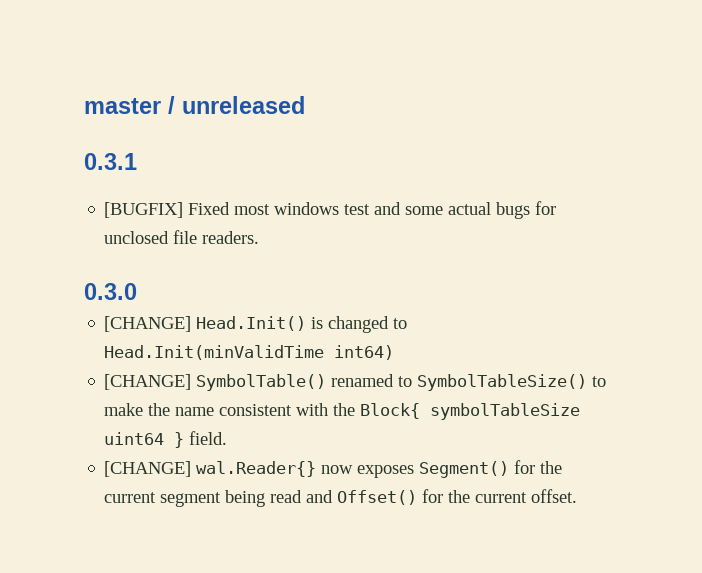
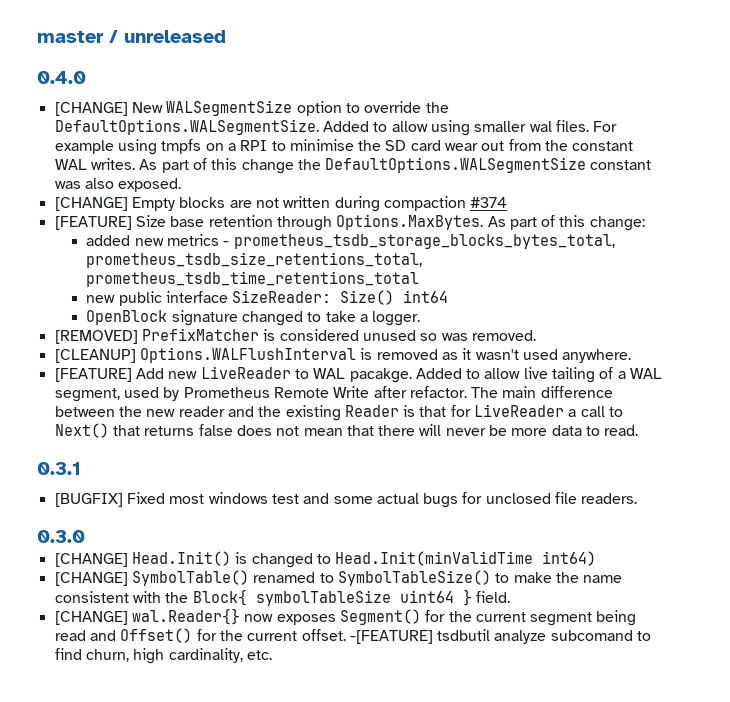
(305, 105) none -> [37,71,86,84] [54,100,449,116] [54,119,618,136] [54,139,634,155] [54,157,652,174] [54,178,182,192] [54,196,508,212] [54,214,645,231] [86,234,615,249] [86,252,423,268] [86,271,420,287] [86,290,449,306] [86,310,421,326] [54,328,536,344] [54,347,632,363] [54,366,663,383] [54,386,613,402] [54,404,624,421] [54,423,639,438] // 0.4.0 // [CHANGE] New WALSegmentSize option to override the DefaultOptions.WALSegmentSize. Added to allow using smaller wal files. For example using tmpfs on a RPI to minimise the SD card wear out from the constant WAL writes. As part of this change the DefaultOptions.WALSegmentSize constant was also exposed. // [CHANGE] Empty blocks are not written during compaction #374 // [FEATURE] Size base retention through Options.MaxBytes. As part of this change: // added new metrics - prometheus_tsdb_storage_blocks_bytes_total, prometheus_tsdb_size_retentions_total, prometheus_tsdb_time_retentions_total // new public interface SizeReader: Size() int64 // OpenBlock signature changed to take a logger. // [REMOVED] PrefixMatcher is considered unused so was removed. // [CLEANUP] Options.WALFlushInterval is removed as it wasn't used anywhere. // [FEATURE] Add new LiveReader to WAL pacakge. Added to allow live tailing of a WAL segment, used by Prometheus Remote Write after refactor. The main difference between the new reader and the existing Reader is that for LiveReader a call to Next() that returns false does not mean that there will never be more data to read.
(578, 496) none -> [349,629,652,644] [54,648,272,664] -[FEATURE] tsdbutil analyze subcomand to find churn, high cardinality, etc.

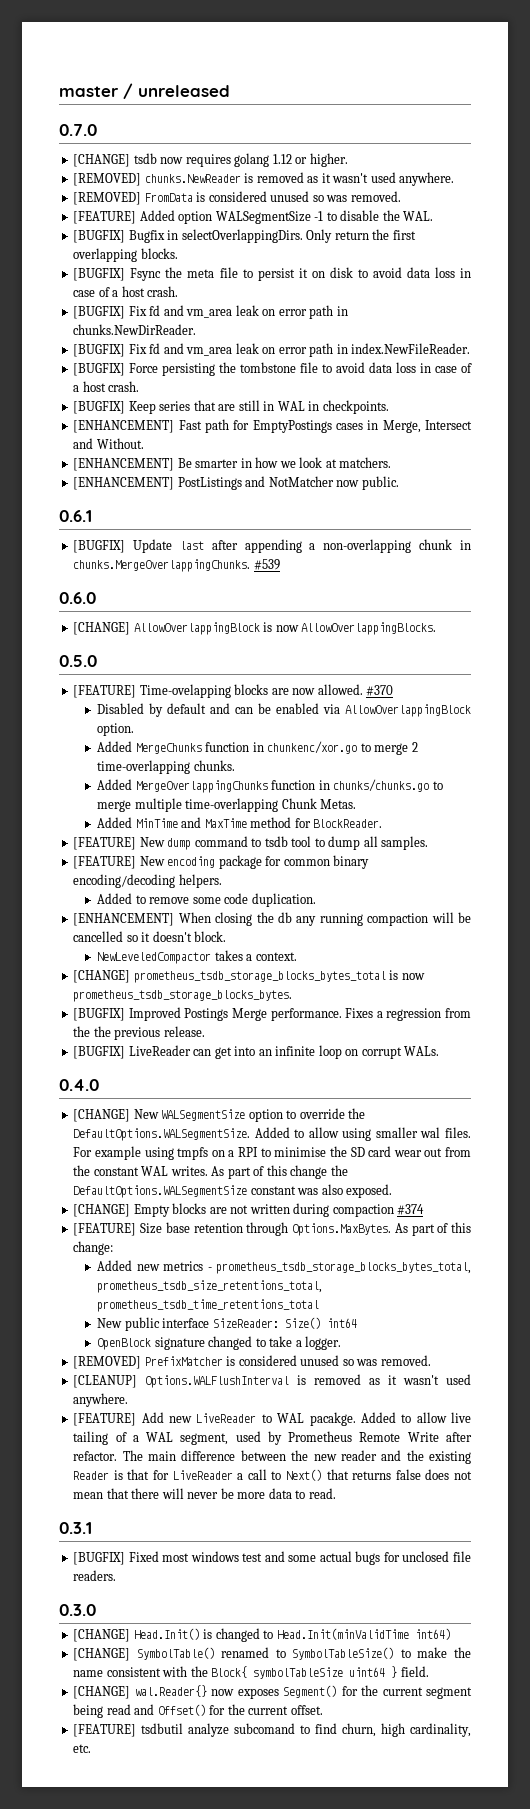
(226, 36) none -> [59,124,97,136] [73,153,348,167] [73,172,455,186] [73,191,401,205] [73,210,434,224] [73,229,416,243] [73,248,178,262] [73,267,472,281] [73,286,179,297] [73,305,348,319] [73,324,197,335] [73,343,471,357] [73,362,473,376] [73,381,140,392] [73,400,389,414] [73,419,472,433] [73,438,144,449] [73,457,392,471] [73,476,399,490] [59,510,92,522] [73,539,471,553] [73,559,280,572] [59,592,96,604] [73,622,437,635] [59,655,97,667] [73,684,394,698] [97,703,471,717] [97,723,135,736] [97,741,418,755] [97,760,235,774] [97,779,443,793] [97,798,357,812] [97,817,383,828] [73,836,429,850] [73,855,370,869] [73,874,222,888] [97,893,316,907] [73,912,471,926] [73,931,227,942] [97,950,297,964] [73,970,425,983] [73,990,293,1002] [73,1007,471,1021] [73,1026,205,1040] [73,1045,440,1059] // 0.7.0 // [CHANGE] tsdb now requires golang 1.12 or higher. // [REMOVED] chunks.NewReader is removed as it wasn't used anywhere. // [REMOVED] FromData is considered unused so was removed. // [FEATURE] Added option WALSegmentSize -1 to disable the WAL. // [BUGFIX] Bugfix in selectOverlappingDirs. Only return the first overlapping blocks. // [BUGFIX] Fsync the meta file to persist it on disk to avoid data loss in case of a host crash. // [BUGFIX] Fix fd and vm_area leak on error path in chunks.NewDirReader. // [BUGFIX] Fix fd and vm_area leak on error path in index.NewFileReader. // [BUGFIX] Force persisting the tombstone file to avoid data loss in case of a host crash. // [BUGFIX] Keep series that are still in WAL in checkpoints. // [ENHANCEMENT] Fast path for EmptyPostings cases in Merge, Intersect and Without. // [ENHANCEMENT] Be smarter in how we look at matchers. // [ENHANCEMENT] PostListings and NotMatcher now public. // 0.6.1 // [BUGFIX] Update last after appending a non-overlapping chunk in chunks.MergeOverlappingChunks. #539 // 0.6.0 // [CHANGE] AllowOverlappingBlock is now AllowOverlappingBlocks. // 0.5.0 // [FEATURE] Time-ovelapping blocks are now allowed. #370 // Disabled by default and can be enabled via AllowOverlappingBlock option. // Added MergeChunks function in chunkenc/xor.go to merge 2 time-overlapping chunks. // Added MergeOverlappingChunks function in chunks/chunks.go to merge multiple time-overlapping Chunk Metas. // Added MinTime and MaxTime method for BlockReader. // [FEATURE] New dump command to tsdb tool to dump all samples. // [FEATURE] New encoding package for common binary encoding/decoding helpers. // Added to remove some code duplication. // [ENHANCEMENT] When closing the db any running compaction will be cancelled so it doesn't block. // NewLeveledCompactor takes a context. // [CHANGE] prometheus_tsdb_storage_blocks_bytes_total is now prometheus_tsdb_storage_blocks_bytes. // [BUGFIX] Improved Postings Merge performance. Fixes a regression from the the previous release. // [BUGFIX] LiveReader can get into an infinite loop on corrupt WALs.
[86,235,131,246] added -> [97,1260,133,1271] Added
[86,295,116,303] new -> [97,1318,123,1328] New
[349,630,433,644] -[FEATURE] -> [73,1724,137,1737] // [FEATURE]

